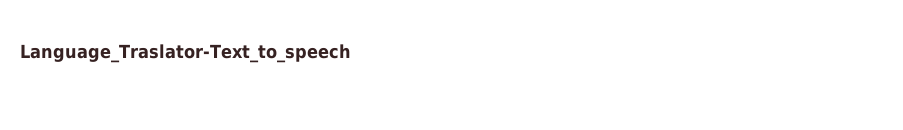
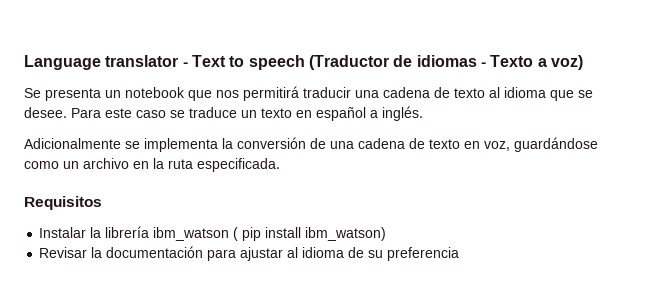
[20,44,351,63] Language_Traslator-Text_to_speech -> [24,55,583,70] [24,86,593,101] [24,106,423,121] [24,137,598,152] [24,158,280,172] [24,196,102,210] [39,226,387,241] [39,246,460,261] Language translator - Text to speech (Traductor de idiomas - Texto a voz) // Se presenta un notebook que nos permitirá traducir una cadena de texto al idioma que se desee. Para este caso se traduce un texto en español a inglés. // Adicionalmente se implementa la conversión de una cadena de texto en voz, guardándose como un archivo en la ruta especificada. // Requisitos // Instalar la librería ibm_watson ( pip install ibm_watson) // Revisar la documentación para ajustar al idioma de su preferencia

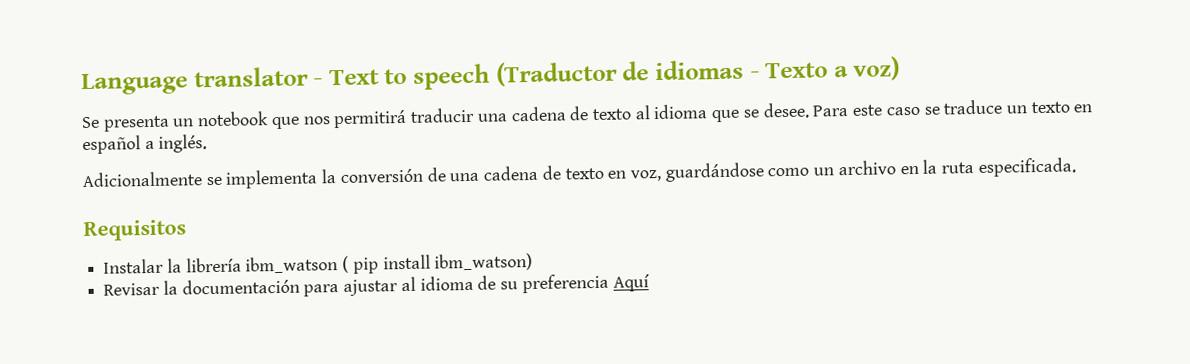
(460, 254) none -> [612,274,650,292] Aquí

